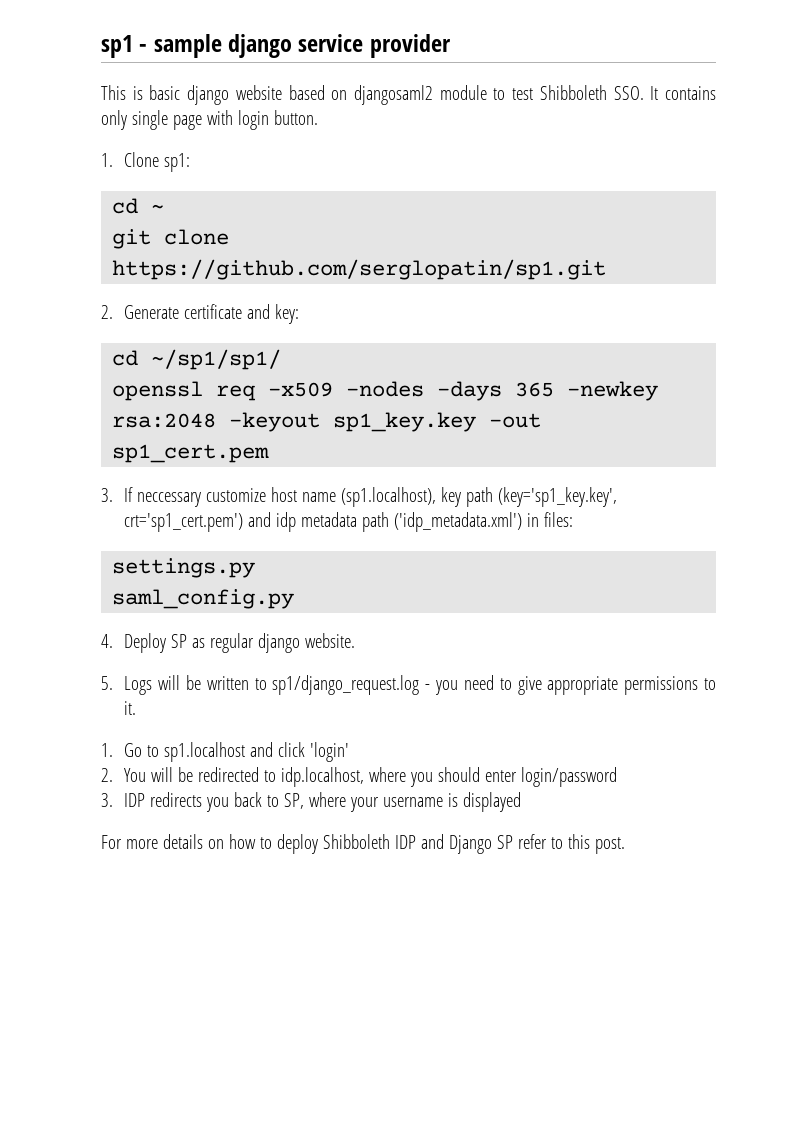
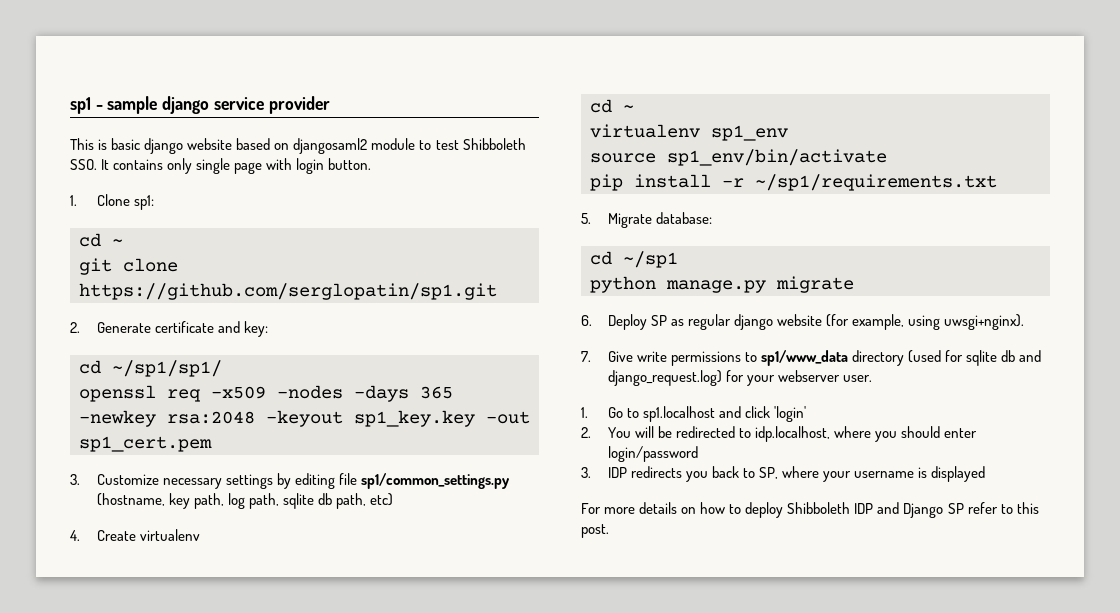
[124,487,618,507] [124,512,574,532] [112,558,256,578] [112,589,295,609] [101,634,113,648] If neccessary customize host name (sp1.localhost), key path (key='sp1_key.key', crt='sp1_cert.pem') and idp metadata path ('idp_metadata.xml') in files: // settings.py // saml_config.py // 4. -> [96,473,511,489] [96,493,394,509] [70,529,201,541] [590,99,634,113] [590,124,788,141] [590,149,887,166] [590,174,997,191] [581,212,713,228] [590,251,678,268] [590,276,854,293] [581,315,592,326] Customize necessary settings by editing file sp1/common_settings.py (hostname, key path, log path, sqlite db path, etc) // 4. Create virtualenv // cd ~ // virtualenv sp1_env // source sp1_env/bin/activate // pip install -r ~/sp1/requirements.txt // 5. Migrate database: // cd ~/sp1 // python manage.py migrate // 6.
[305,633,356,648] [101,675,716,695] [124,701,137,715] website. // 5. Logs will be written to sp1/django_request.log - you need to give appropriate permissions to it. -> [777,314,1025,330] [581,350,1042,366] [607,370,873,386] website (for example, using uwsgi+nginx). // 7. Give write permissions to sp1/www_data directory (used for sqlite db and django_request.log) for your webserver user.

